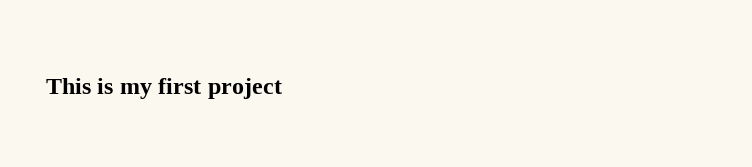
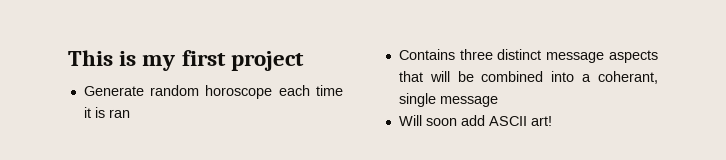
(282, 88) none -> [83,85,343,99] [83,107,130,118] [398,49,658,63] [398,71,658,84] [398,93,498,107] [398,115,552,126] // Generate random horoscope each time it is ran // Contains three distinct message aspects that will be combined into a coherant, single message // Will soon add ASCII art!

